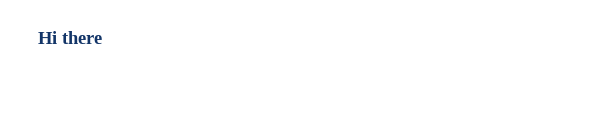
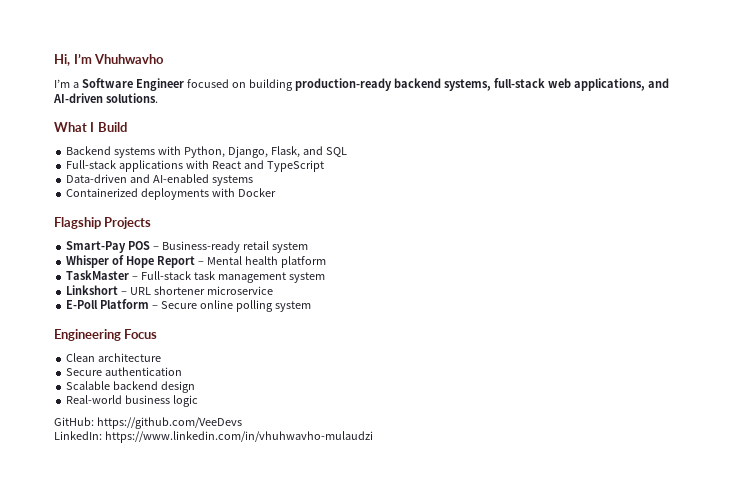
[38,31,102,44] Hi there -> [54,54,165,66] [54,78,669,91] [53,93,158,103] [54,122,127,132] [66,146,347,158] [66,160,324,172] [66,174,254,186] [66,188,277,200] [54,217,152,229] [66,241,308,253] [66,255,326,268] [66,270,325,283] [66,285,273,295] [66,299,311,312] [54,329,158,341] [66,353,162,362] [66,367,183,376] [66,381,196,393] [66,395,199,407] [54,417,242,429] [54,431,373,443] Hi, I’m Vhuhwavho // I’m a Software Engineer focused on building production-ready backend systems, full-stack web applications, and AI-driven solutions. // What I Build // Backend systems with Python, Django, Flask, and SQL // Full-stack applications with React and TypeScript // Data-driven and AI-enabled systems // Containerized deployments with Docker // Flagship Projects // Smart-Pay POS – Business-ready retail system // Whisper of Hope Report – Mental health platform // TaskMaster – Full-stack task management system // Linkshort – URL shortener microservice // E-Poll Platform – Secure online polling system // Engineering Focus // Clean architecture // Secure authentication // Scalable backend design // Real-world business logic // GitHub: https://github.com/VeeDevs // LinkedIn: https://www.linkedin.com/in/vhuhwavho-mulaudzi

